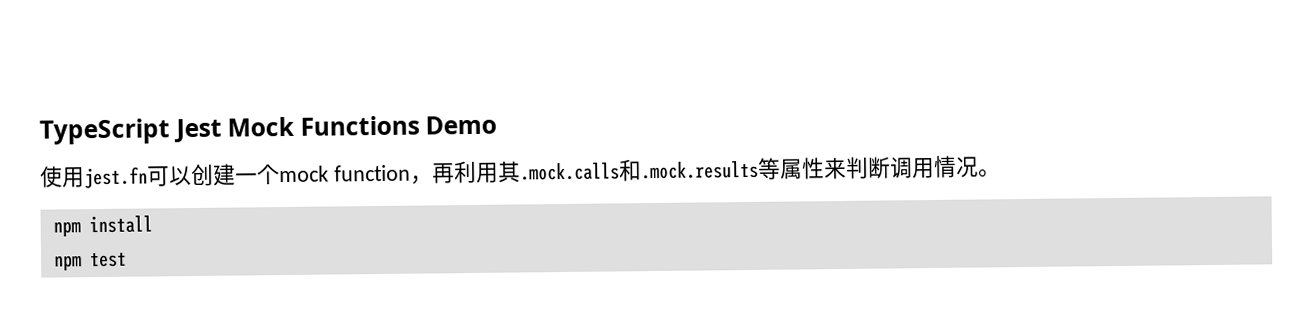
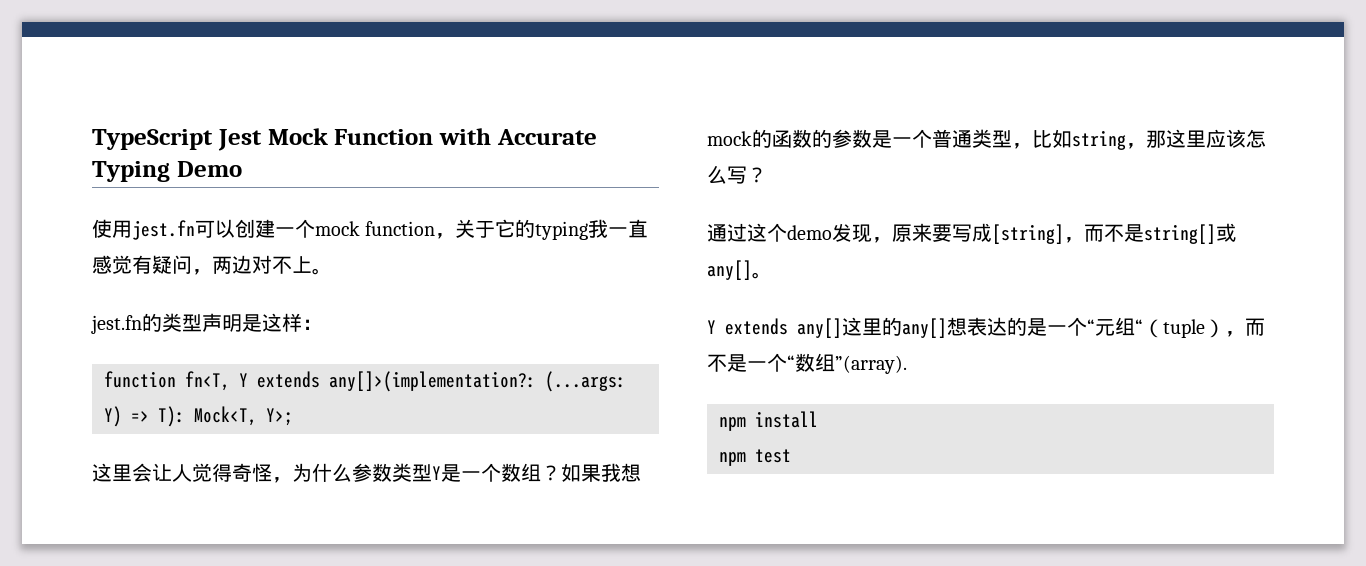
[299,115,420,136] Functions -> [334,128,597,145] [92,161,170,182] Function with Accurate Typing
[431,155,1001,184] 再利用其.mock.calls和.mock.results等属性来判断调用情况。 -> [455,219,649,240] [92,255,332,275] [91,313,322,334] [104,371,626,392] [104,406,293,427] [92,463,641,483] [707,129,1266,150] [707,165,767,184] [707,223,1236,244] [707,260,772,280] [707,317,1265,338] [707,353,907,374] 关于它的typing我一直感觉有疑问，两边对不上。 // jest.fn的类型声明是这样： // function fn<T, Y extends any[]>(implementation?: (...args: Y) => T): Mock<T, Y>; // 这里会让人觉得奇怪，为什么参数类型Y是一个数组？如果我想mock的函数的参数是一个普通类型，比如string，那这里应该怎么写？ // 通过这个demo发现，原来要写成[string]，而不是string[]或any[]。 // Y extends any[]这里的any[]想表达的是一个“元组“（tuple），而不是一个“数组”(array).

